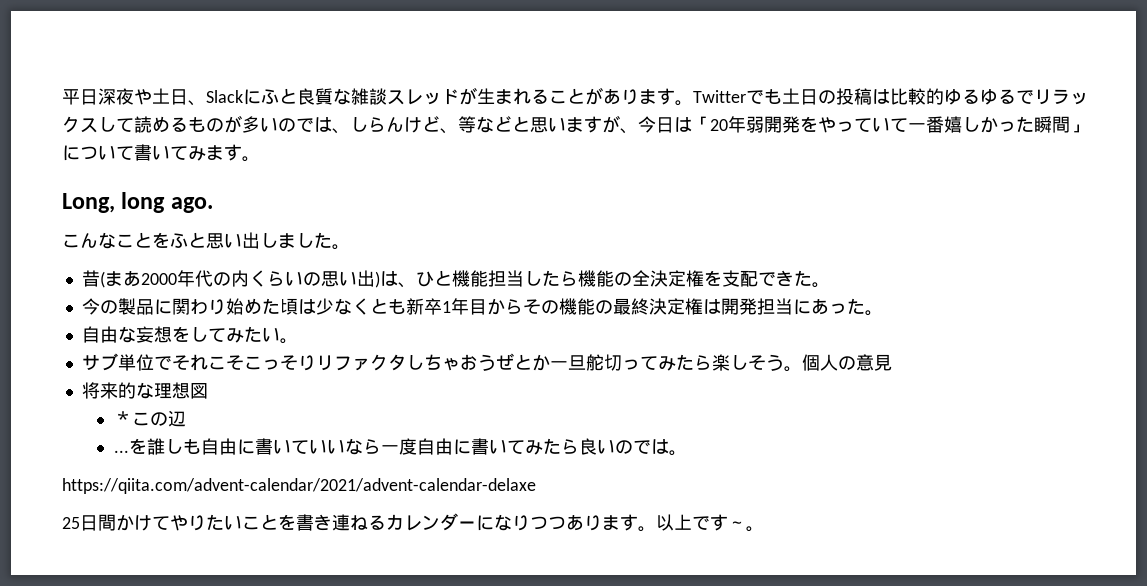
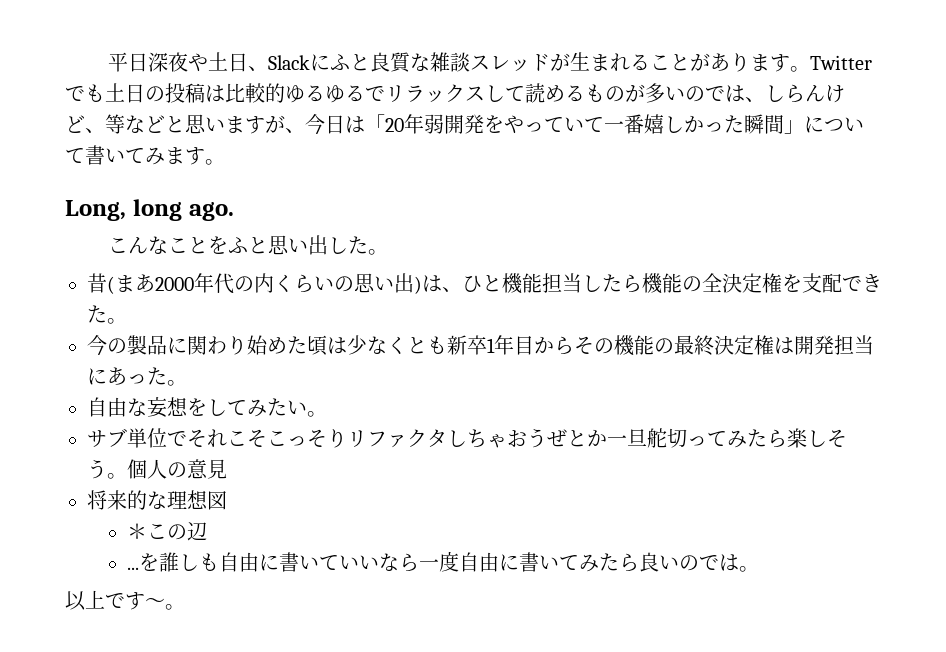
[278,233,314,248] まし -> (348, 245) none
[62,478,536,494] [62,513,656,532] https://qiita.com/advent-calendar/2021/advent-calendar-delaxe // 25日間かけてやりたいことを書き連ねるカレンダーになりつつあります。 -> (759, 569) none

